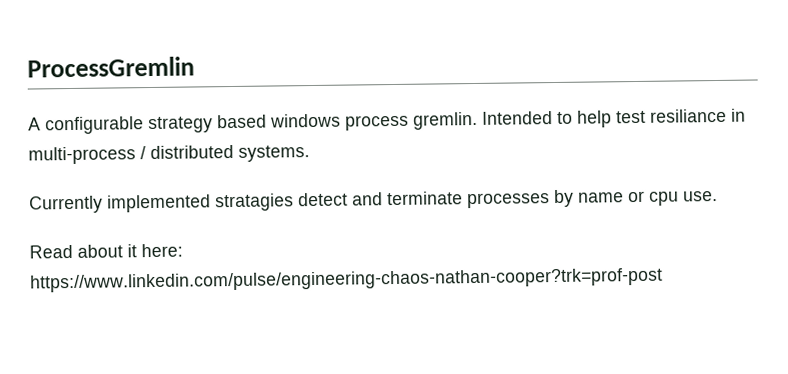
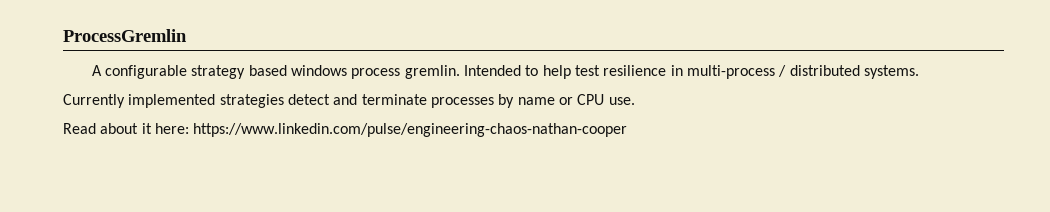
[650,108,727,123] resiliance -> [603,65,667,76] resilience
[215,193,294,212] stratagies -> [219,94,284,108] strategies
[649,191,679,206] cpu -> [577,94,605,105] CPU
[30,267,663,293] https://www.linkedin.com/pulse/engineering-chaos-nathan-cooper?trk=prof-post -> [193,123,628,137] https://www.linkedin.com/pulse/engineering-chaos-nathan-cooper

